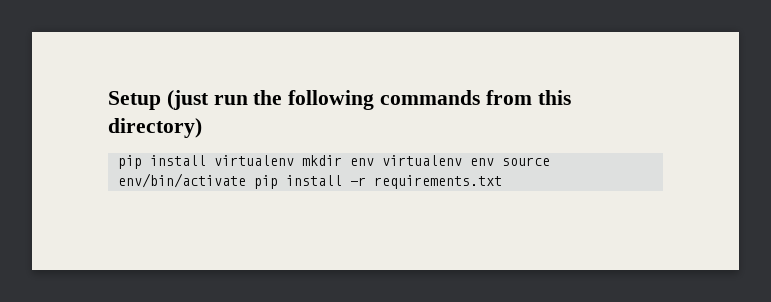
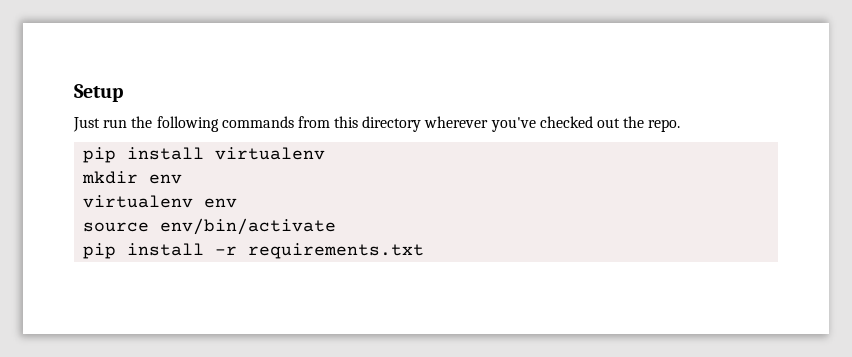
[166,90,209,110] (just -> [73,117,100,132] // Just
[108,118,202,138] directory) -> [362,116,681,132] directory wherever you've checked out the repo.
(295, 160) none -> (326, 153) //
(375, 162) none -> (183, 179) //
(495, 162) none -> (238, 203) //
(247, 180) none -> (337, 226) //

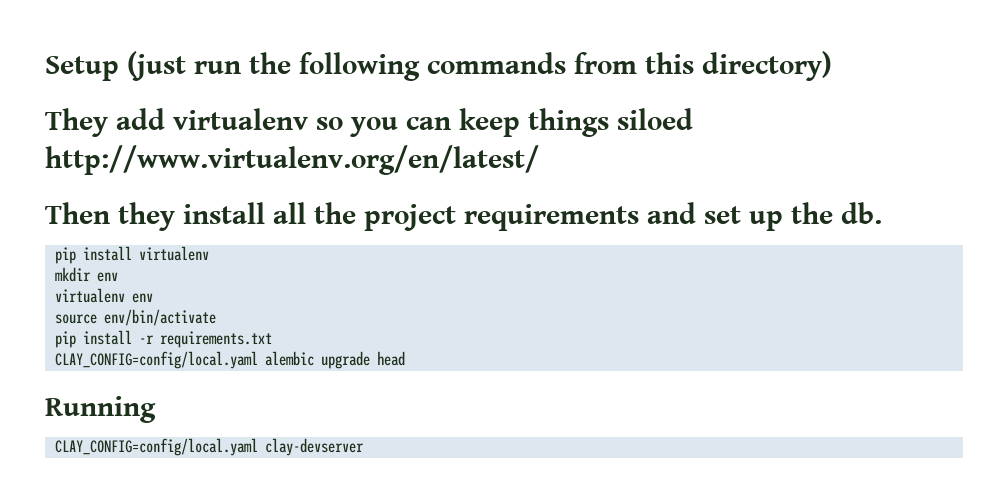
[73,117,100,132] // Just -> [127,51,186,81] (just
[362,116,681,132] directory wherever you've checked out the repo. -> [702,51,832,81] [45,108,693,137] [45,145,539,175] [45,202,882,231] directory) // They add virtualenv so you can keep things siloed http://www.virtualenv.org/en/latest/ // Then they install all the project requirements and set up the db.
(425, 251) none -> [54,351,405,369] [45,396,156,423] [54,438,364,456] // CLAY_CONFIG=config/local.yaml alembic upgrade head // Running // CLAY_CONFIG=config/local.yaml clay-devserver

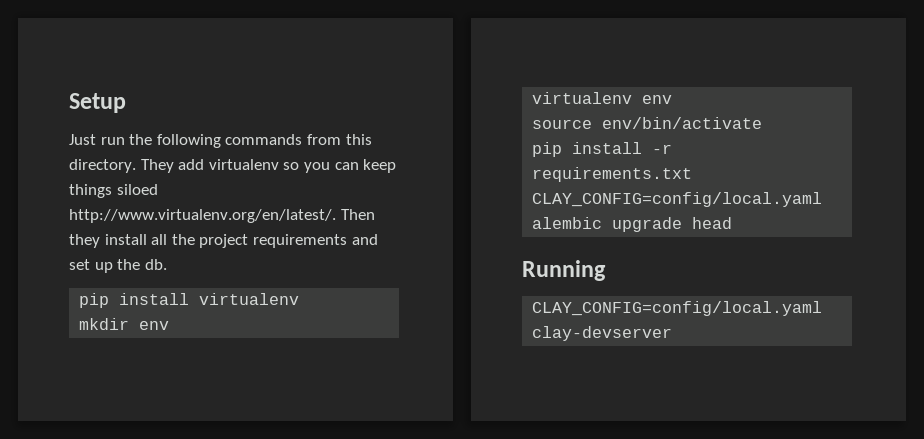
[127,51,186,81] (just -> [69,134,96,145] // Just
[702,51,832,81] directory) // -> [69,159,136,173] directory.
[45,145,539,175] http://www.virtualenv.org/en/latest/ // -> [69,209,336,223] http://www.virtualenv.org/en/latest/.

